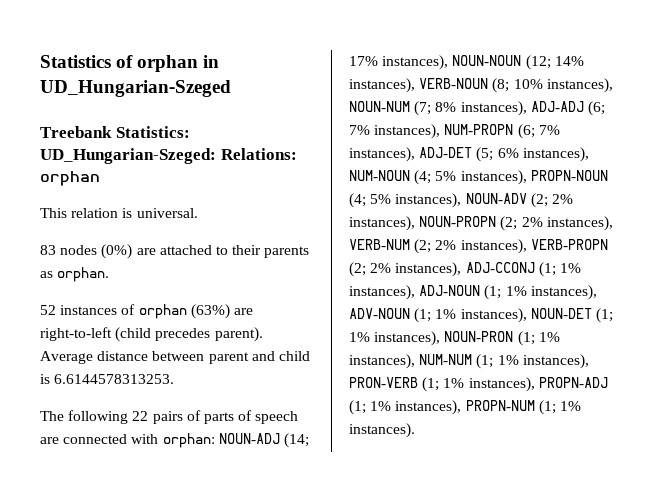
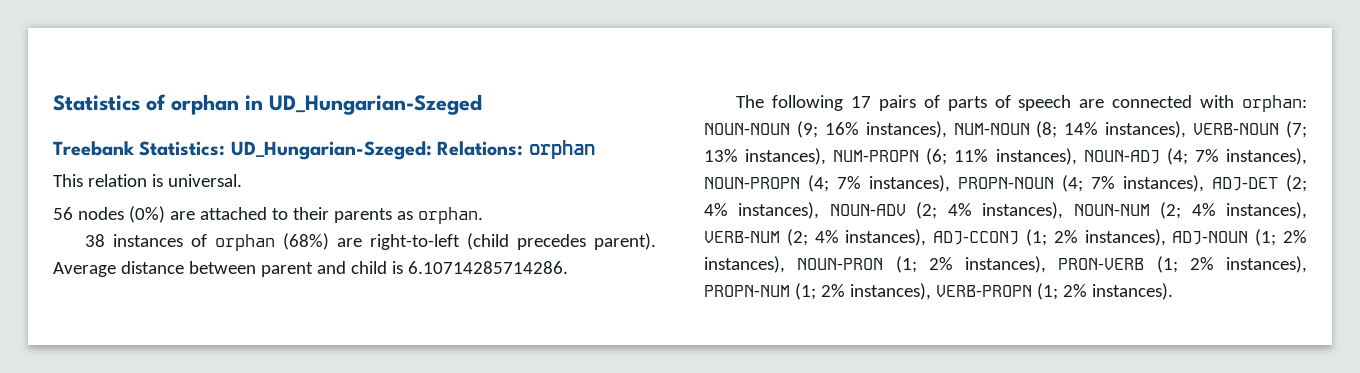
[40,245,56,255] 83 -> [53,207,73,220] 56
[40,305,56,315] 52 -> [85,234,106,247] 38
[190,304,230,319] (63%) -> [283,233,330,250] (68%)
[54,374,175,384] 6.6144578313253. -> [407,261,568,274] 6.10714285714286.
[132,411,149,421] 22 -> [851,96,872,108] 17
[218,433,309,448] [349,55,584,70] [349,78,613,93] [349,101,605,116] [349,124,560,139] [349,147,589,162] [349,170,608,185] [349,193,573,208] [349,216,613,231] [349,239,608,254] [349,262,581,277] [349,285,597,300] [349,308,613,323] [349,331,560,346] [349,354,589,369] [349,377,608,392] [349,400,581,415] NOUN-ADJ (14; 17% instances), NOUN-NOUN (12; 14% instances), VERB-NOUN (8; 10% instances), NOUN-NUM (7; 8% instances), ADJ-ADJ (6; 7% instances), NUM-PROPN (6; 7% instances), ADJ-DET (5; 6% instances), NUM-NOUN (4; 5% instances), PROPN-NOUN (4; 5% instances), NOUN-ADV (2; 2% instances), NOUN-PROPN (2; 2% instances), VERB-NUM (2; 2% instances), VERB-PROPN (2; 2% instances), ADJ-CCONJ (1; 1% instances), ADJ-NOUN (1; 1% instances), ADV-NOUN (1; 1% instances), NOUN-DET (1; 1% instances), NOUN-PRON (1; 1% instances), NUM-NUM (1; 1% instances), PRON-VERB (1; 1% instances), PROPN-ADJ (1; 1% instances), PROPN-NUM (1; 1% -> [704,121,1307,138] [704,148,1307,165] [704,175,1307,192] [704,202,1307,219] [704,229,1307,246] [704,256,1307,273] [704,283,1087,300] NOUN-NOUN (9; 16% instances), NUM-NOUN (8; 14% instances), VERB-NOUN (7; 13% instances), NUM-PROPN (6; 11% instances), NOUN-ADJ (4; 7% instances), NOUN-PROPN (4; 7% instances), PROPN-NOUN (4; 7% instances), ADJ-DET (2; 4% instances), NOUN-ADV (2; 4% instances), NOUN-NUM (2; 4% instances), VERB-NUM (2; 4% instances), ADJ-CCONJ (1; 2% instances), ADJ-NOUN (1; 2% instances), NOUN-PRON (1; 2% instances), PRON-VERB (1; 2% instances), PROPN-NUM (1; 2% instances), VERB-PROPN (1; 2%

